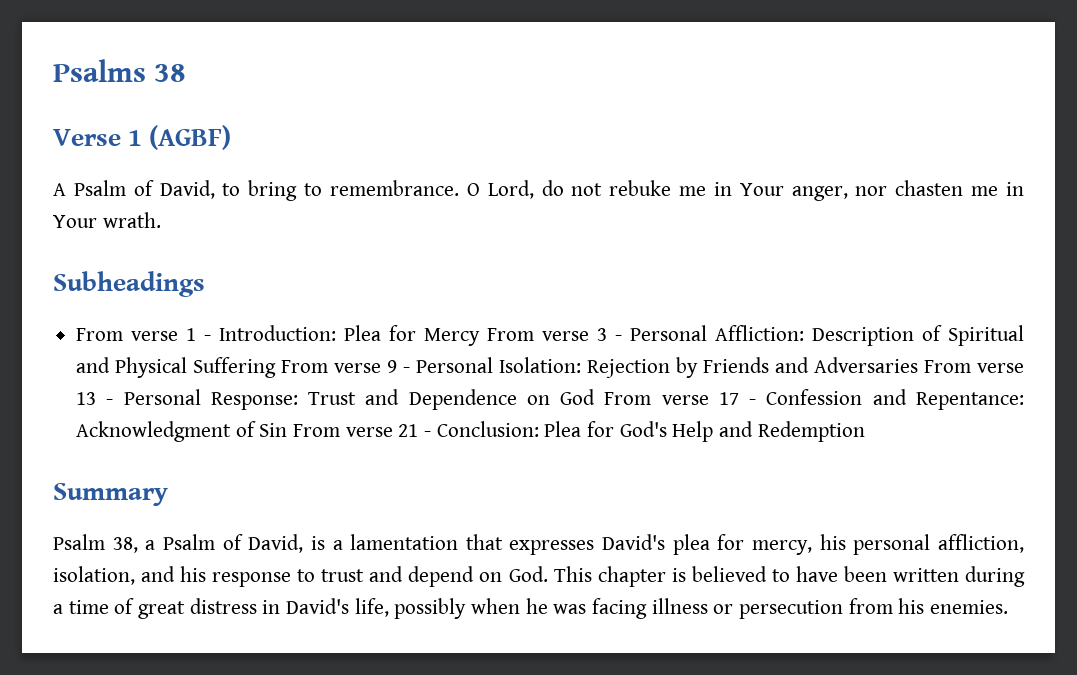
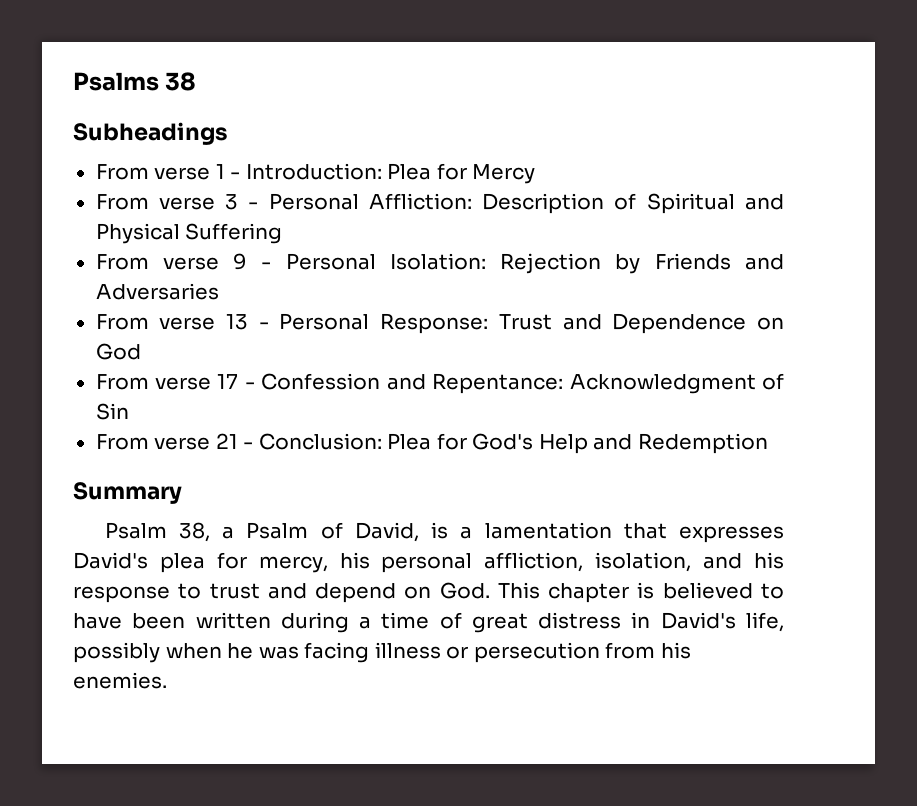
[53,125,232,150] [53,180,1025,201] [53,212,161,228] // Verse 1 (AGBF) // A Psalm of David, to bring to remembrance. O Lord, do not rebuke me in Your anger, nor chasten me in Your wrath. -> (197, 81) none
(481, 337) none -> (536, 174) //
(277, 367) none -> (283, 233) //
(919, 365) none -> (219, 291) //
(596, 397) none -> (141, 351) //
(288, 430) none -> (129, 411) //

